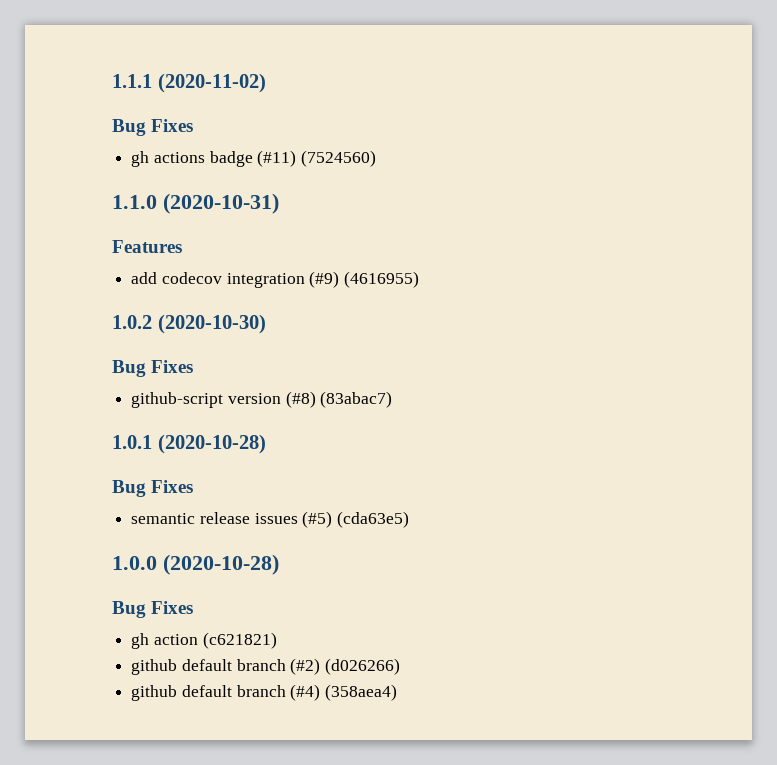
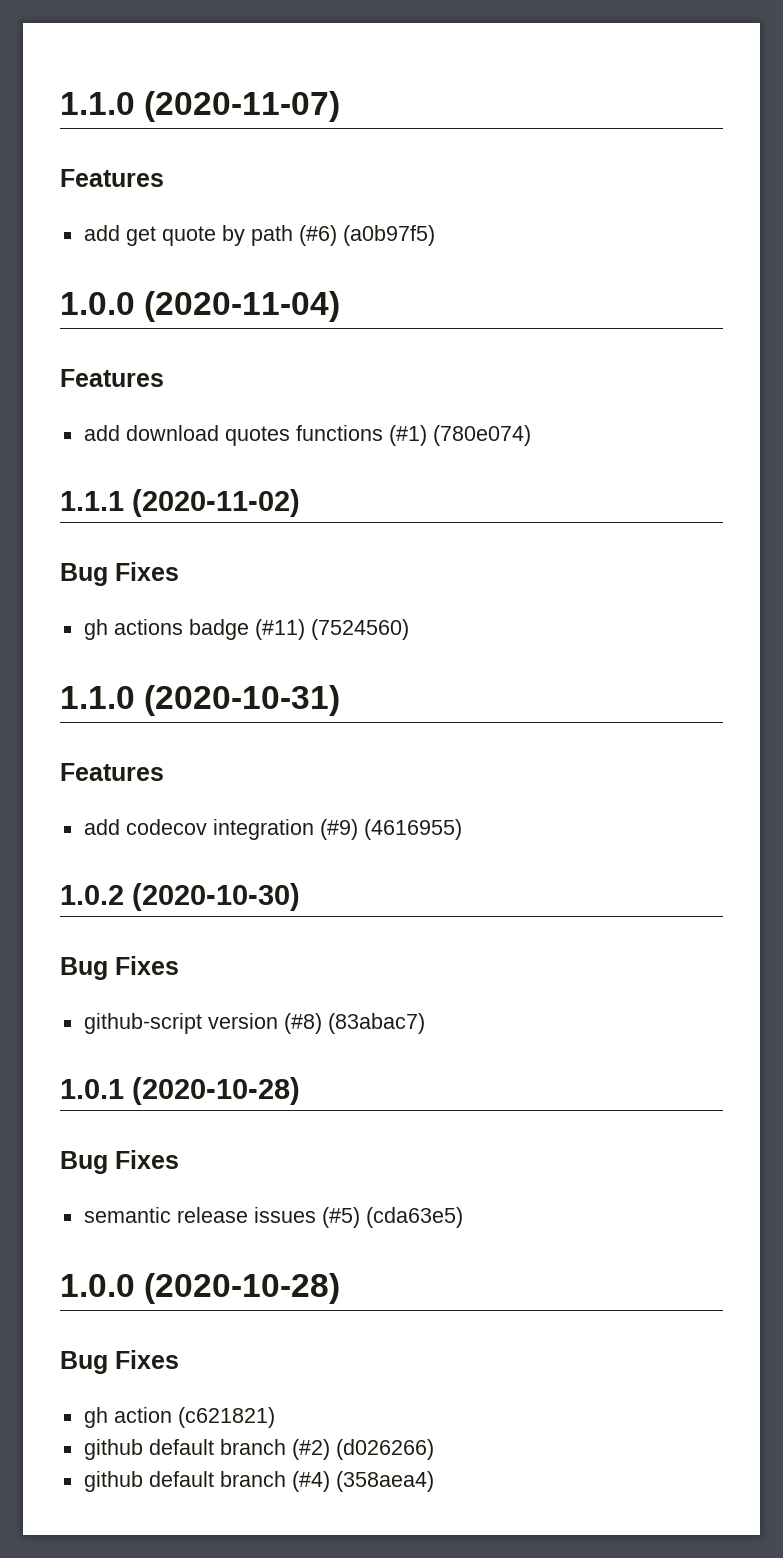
(112, 81) none -> [60,91,341,122] [60,169,164,187] [83,225,435,246] [60,291,341,322] [60,369,164,387] [83,425,531,446] 1.1.0 (2020-11-07) // Features // add get quote by path (#6) (a0b97f5) // 1.0.0 (2020-11-04) // Features // add download quotes functions (#1) (780e074) //

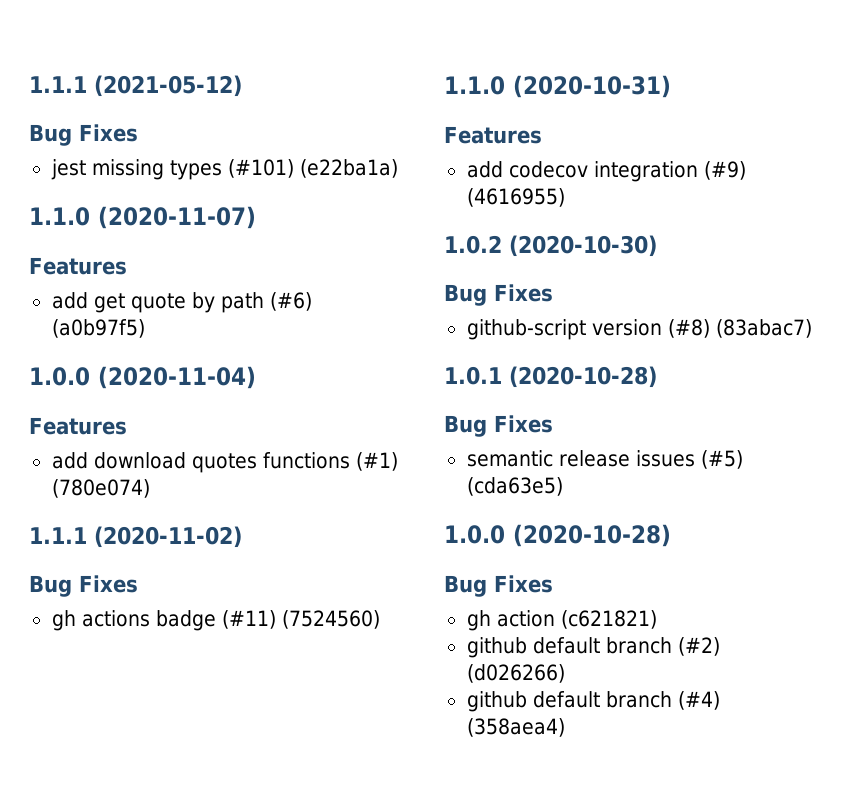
(60, 103) none -> [29,75,242,97] [29,124,138,146] [50,159,398,180] 1.1.1 (2021-05-12) // Bug Fixes // jest missing types (#101) (e22ba1a) //

